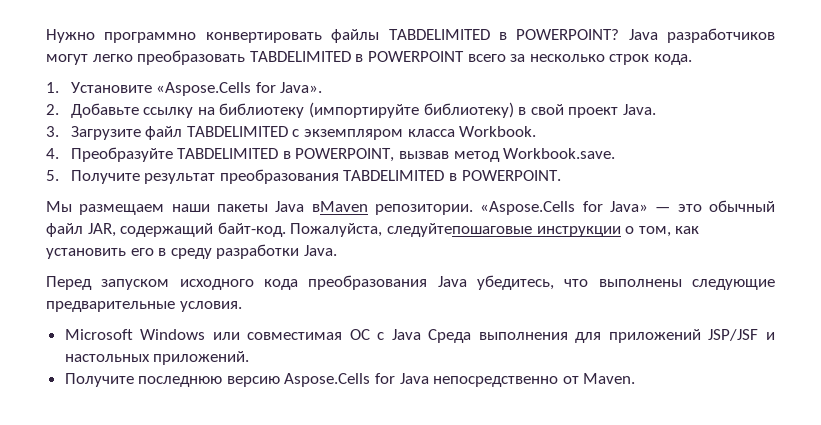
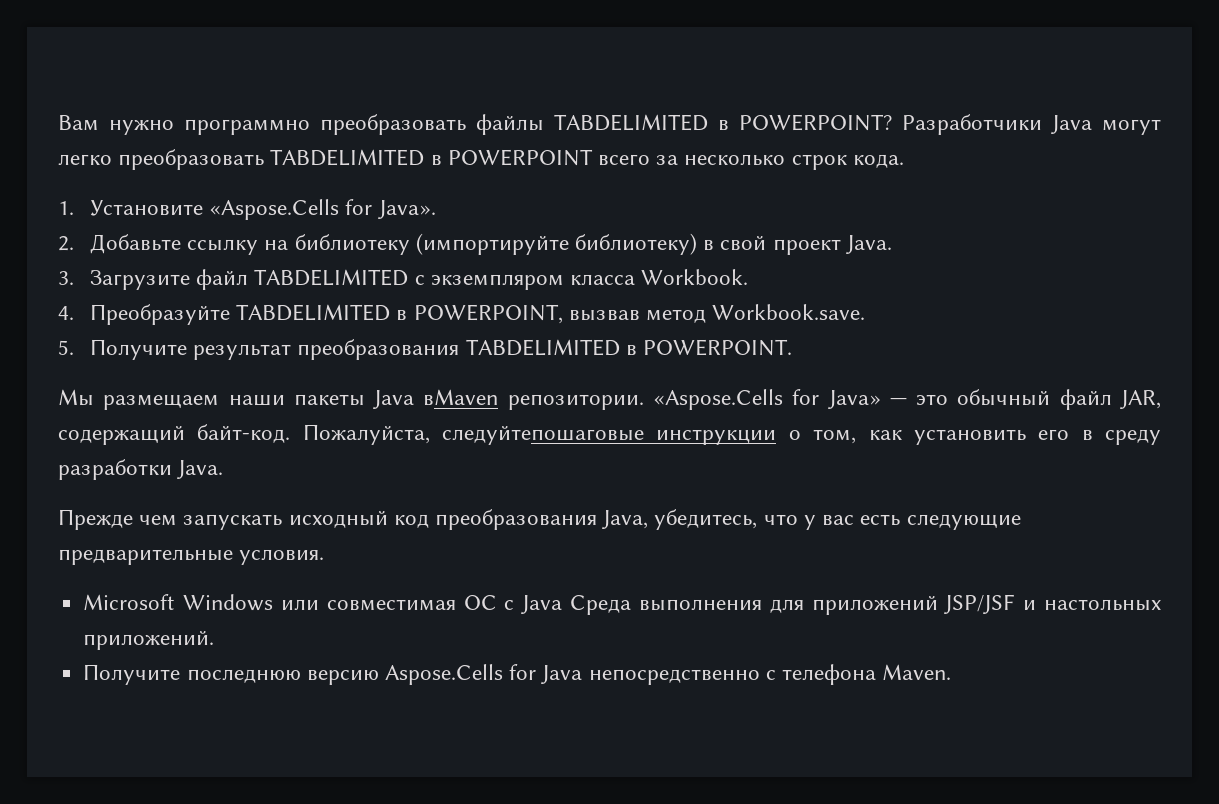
[46,29,322,43] Нужно программно конвертировать -> [58,114,466,135] Вам нужно программно преобразовать
[628,28,775,43] Java разработчиков -> [902,114,1092,135] Разработчики Java
[46,275,682,290] Перед запуском исходного кода преобразования Java убедитесь, что выполнены -> [58,509,901,530] Прежде чем запускать исходный код преобразования Java, убедитесь, что у вас есть
[562,376,579,384] от -> [765,664,876,685] с телефона

